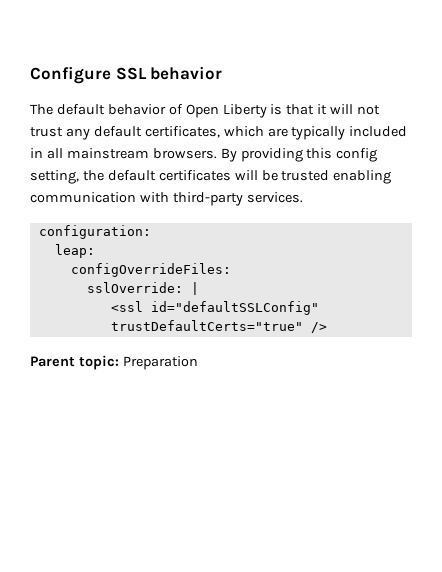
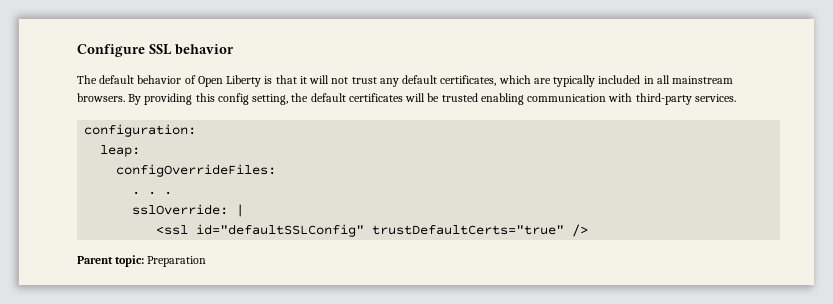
(231, 270) none -> [132,191,173,195] // . . .

